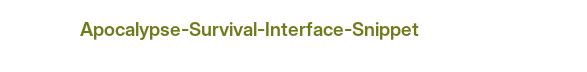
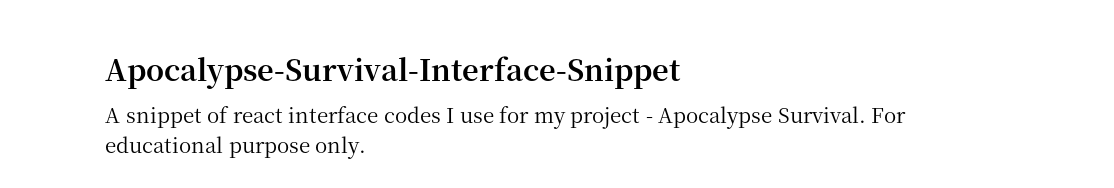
(419, 31) none -> [105,106,907,129] [105,136,367,159] // A snippet of react interface codes I use for my project - Apocalypse Survival. For educational purpose only.

